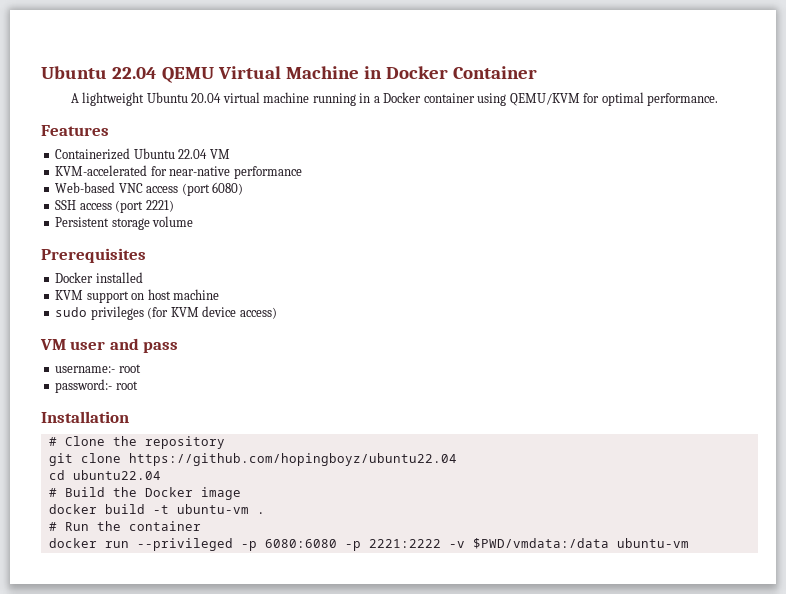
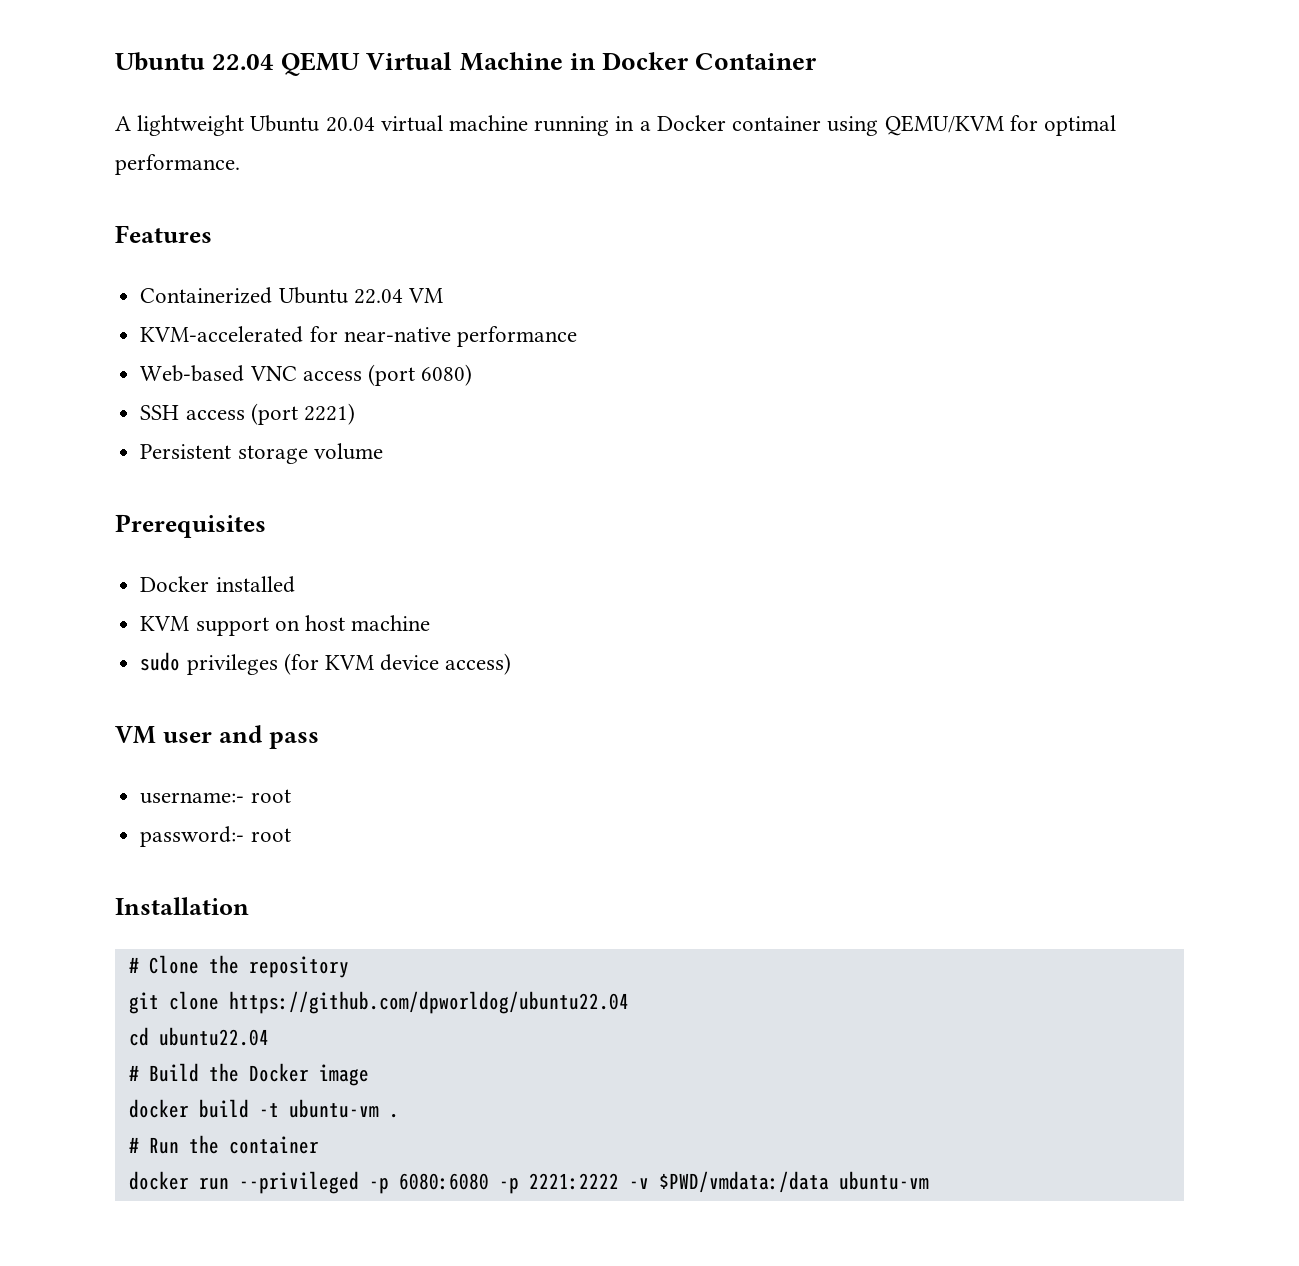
[128,453,457,466] https://github.com/hopingboyz/ubuntu22.04 -> [228,991,629,1014] https://github.com/dpworldog/ubuntu22.04

